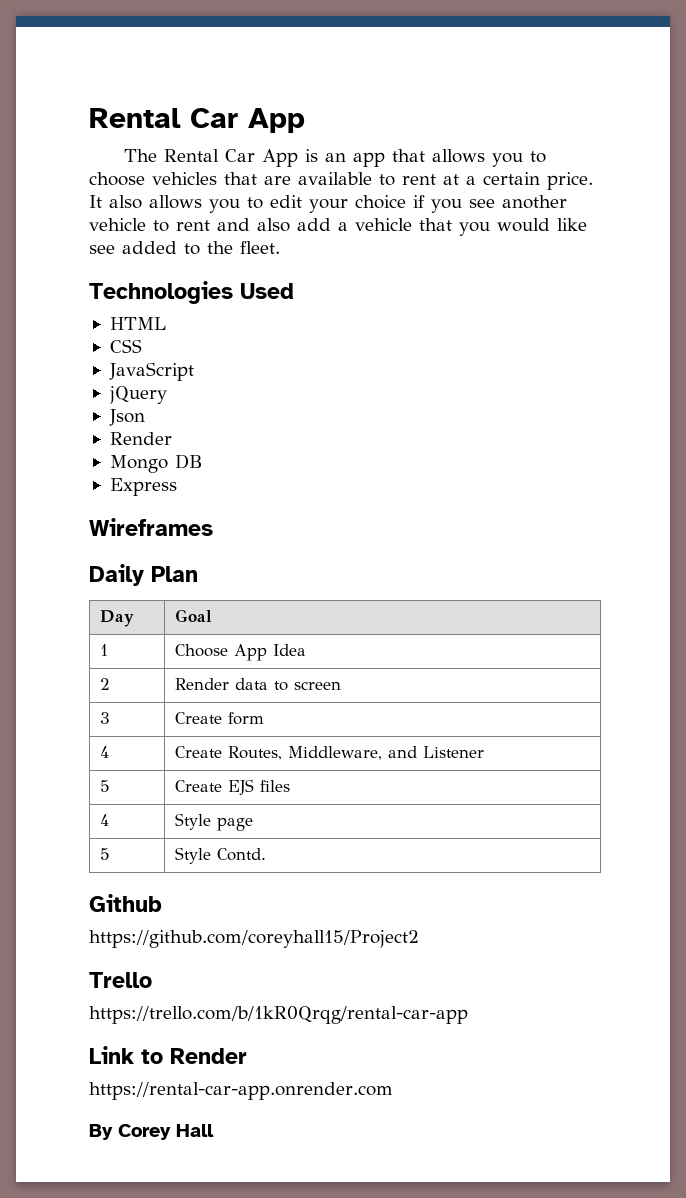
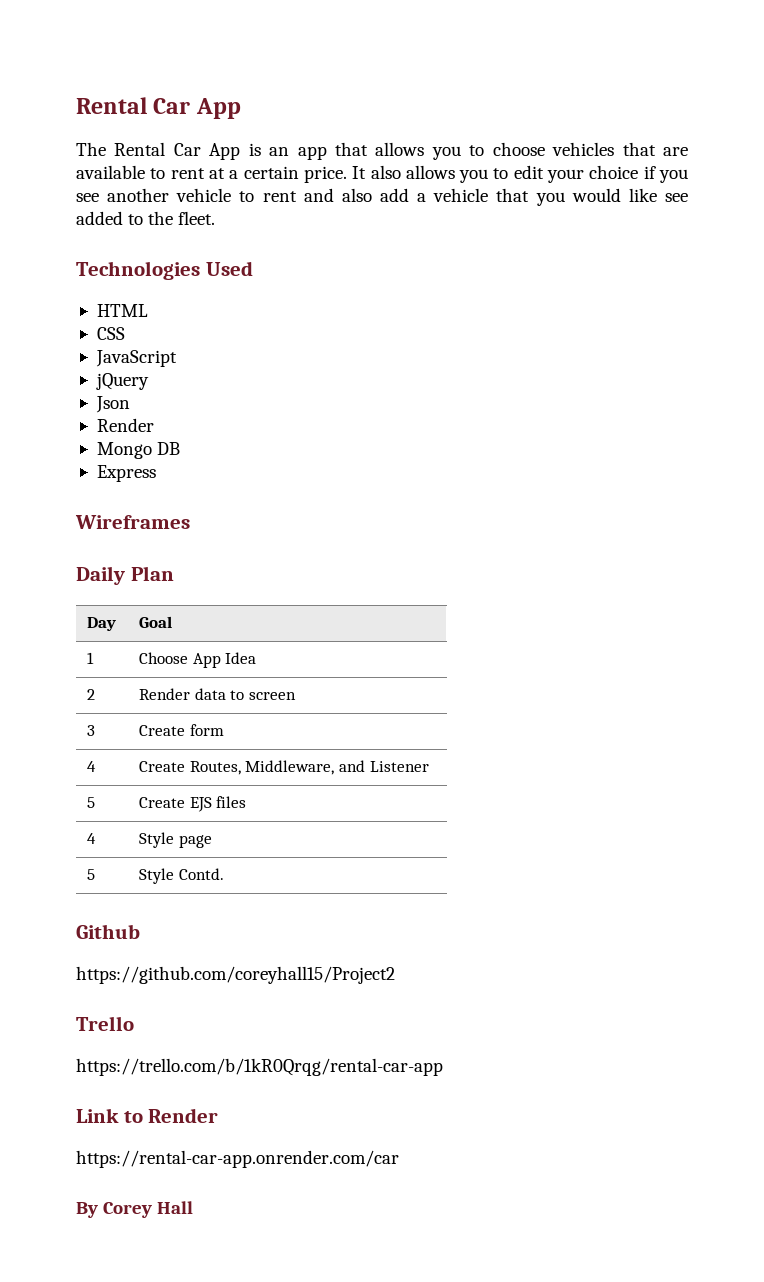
[89,1082,393,1100] https://rental-car-app.onrender.com -> [76,1150,399,1168] https://rental-car-app.onrender.com/car

